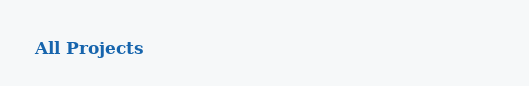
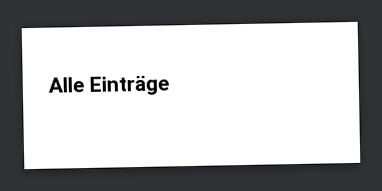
[34,41,144,58] All Projects -> [48,75,169,96] Alle Einträge

